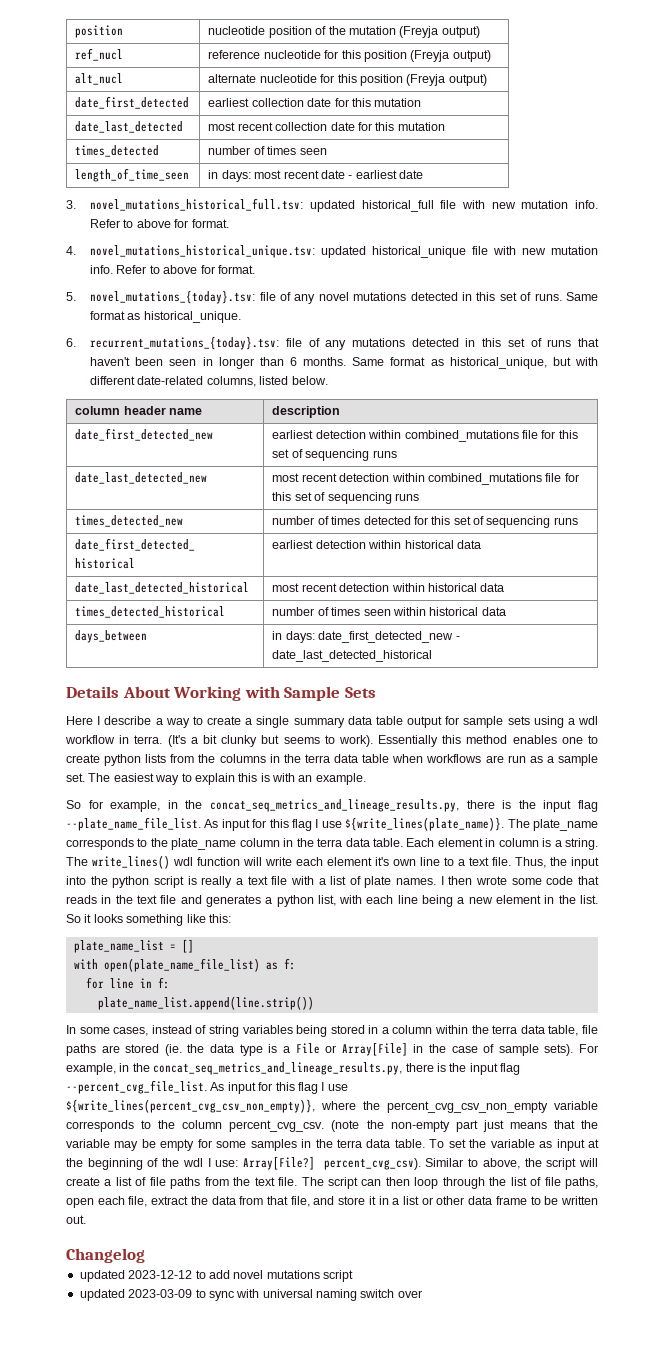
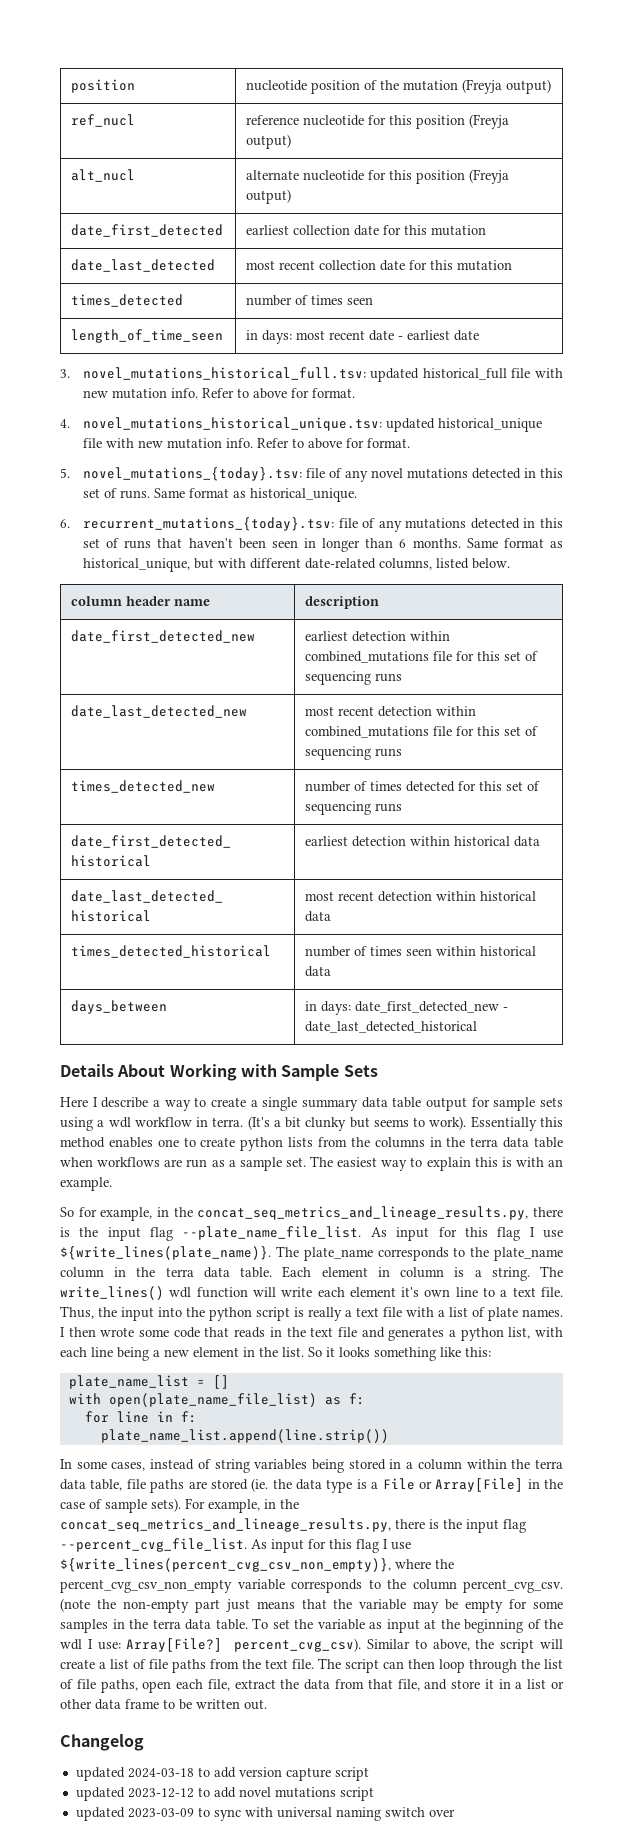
(145, 1255) none -> [75,1767,369,1781] // updated 2024-03-18 to add version capture script

